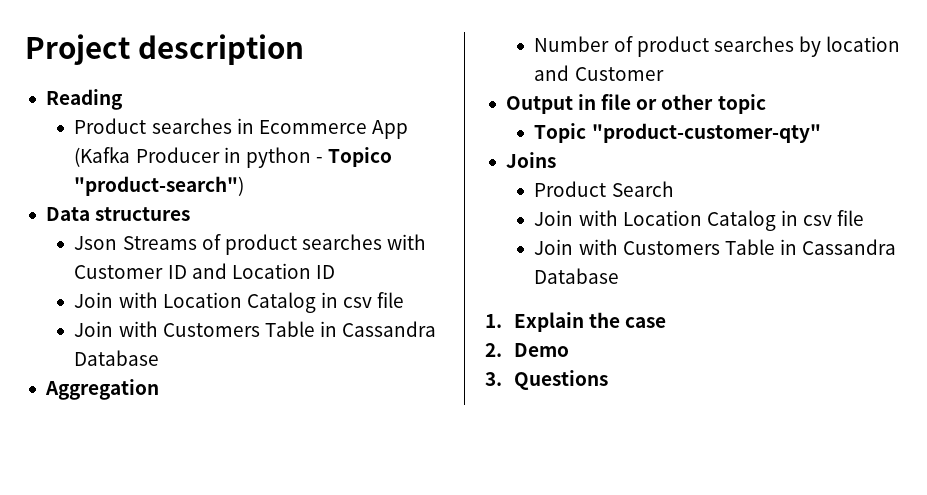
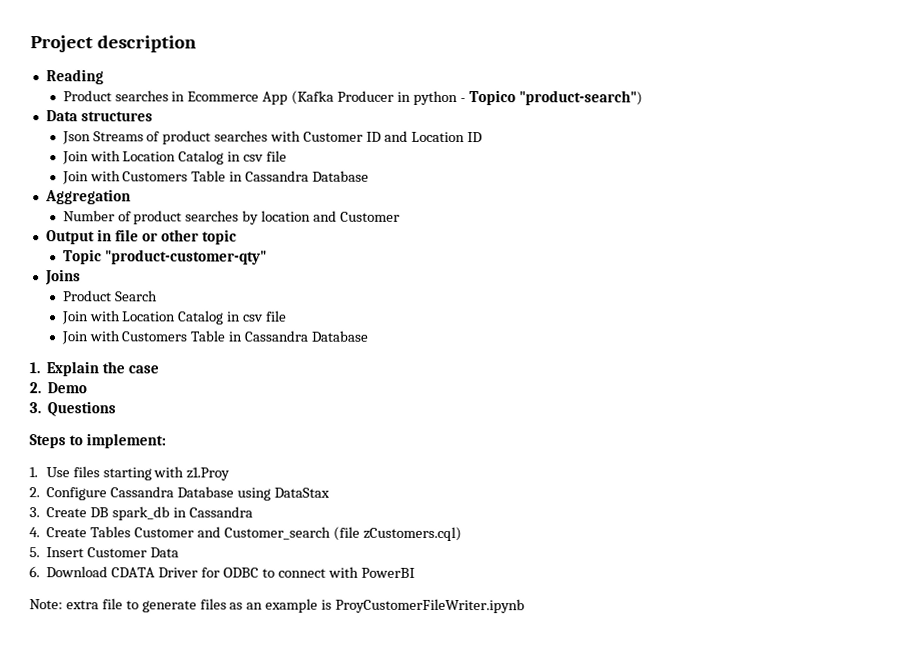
(608, 380) none -> [29,433,166,449] [29,466,231,481] [29,486,330,501] [29,506,253,521] [29,526,462,542] [29,547,180,558] [29,566,415,578] [29,598,526,614] // Steps to implement: // 1. Use files starting with z1.Proy // 2. Configure Cassandra Database using DataStax // 3. Create DB spark_db in Cassandra // 4. Create Tables Customer and Customer_search (file zCustomers.cql) // 5. Insert Customer Data // 6. Download CDATA Driver for ODBC to connect with PowerBI // Note: extra file to generate files as an example is ProyCustomerFileWriter.ipynb

